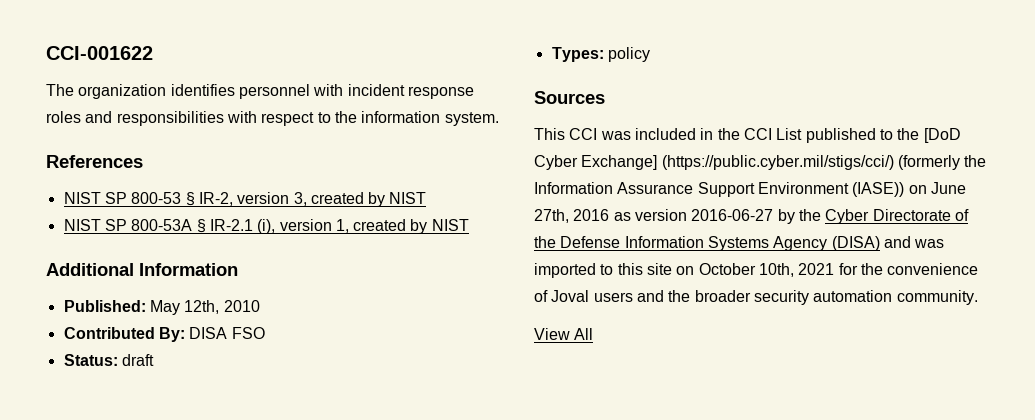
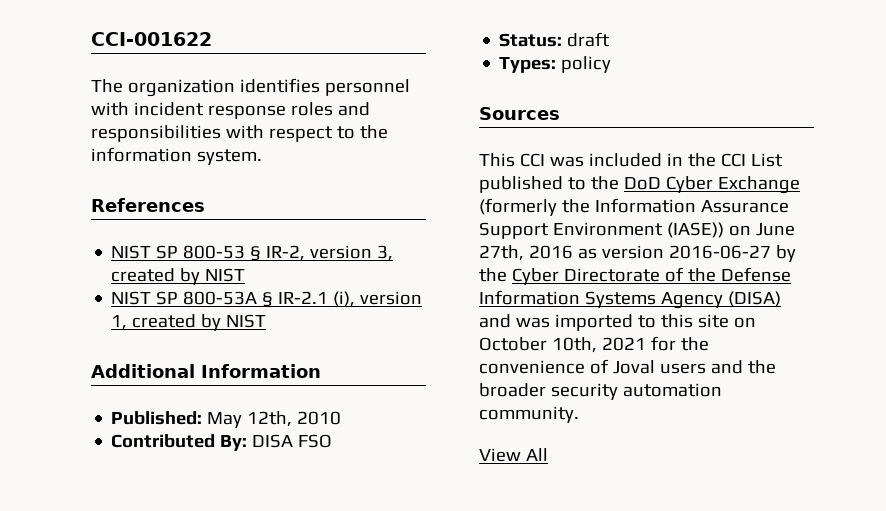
[923,128,961,143] [534,155,894,170] [DoD Cyber Exchange] (https://public.cyber.mil/stigs/cci/) -> [623,176,800,194] DoD Cyber Exchange

